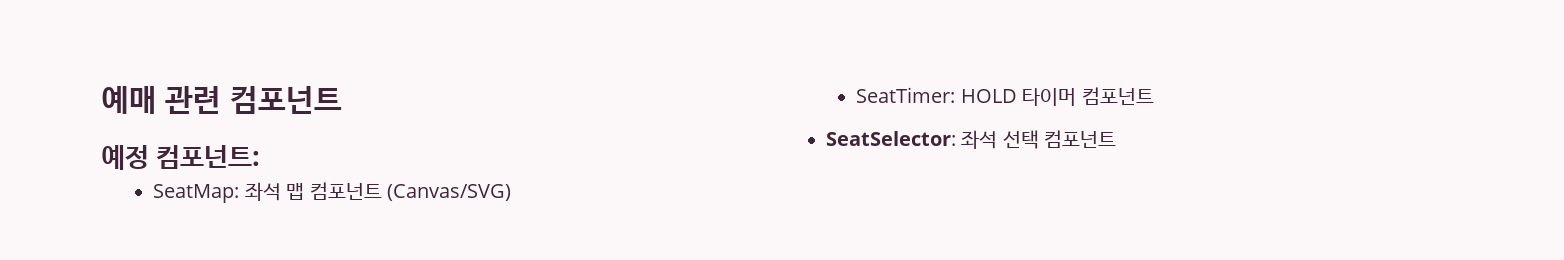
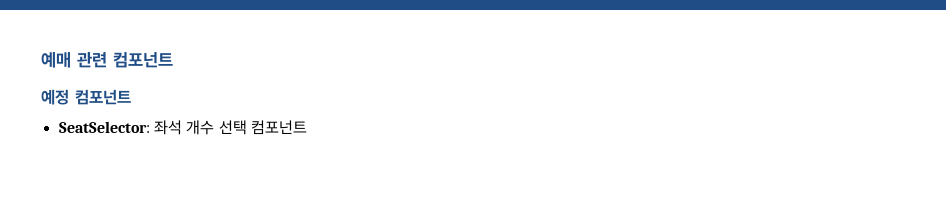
[156,145,261,169] [153,182,511,203] [856,87,1077,106] 컴포넌트: // SeatMap: 좌석 맵 컴포넌트 (Canvas/SVG) // SeatTimer: HOLD 타이머 -> (69, 97) none
(998, 139) none -> [186,120,215,135] 개수

